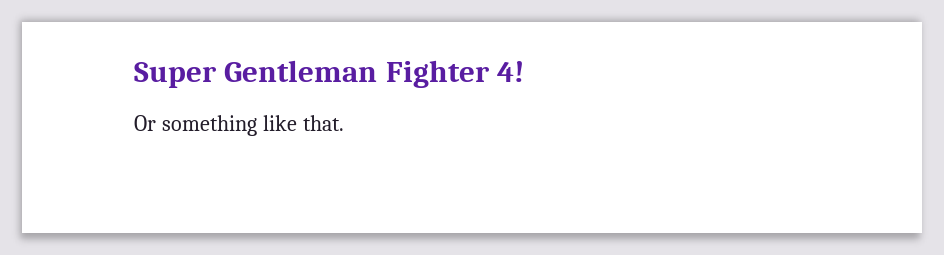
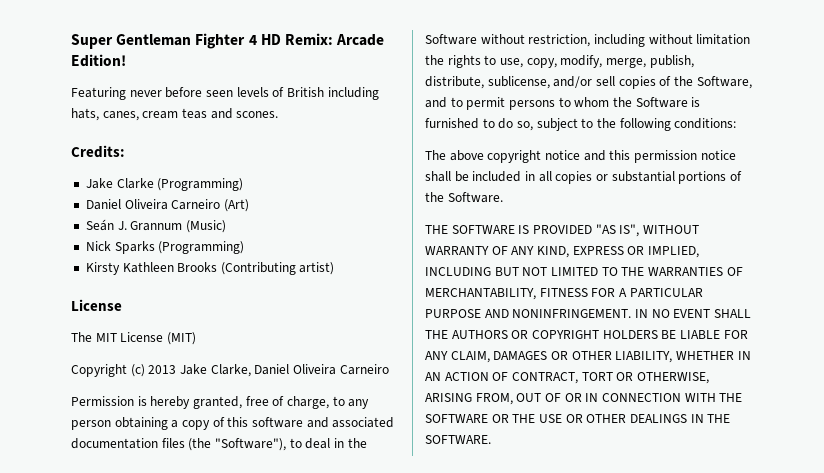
[497,61,525,82] [134,115,344,136] 4! // Or something like that. -> [248,33,385,46] [71,54,126,67] [71,87,379,100] [71,108,279,121] [71,145,125,158] [85,178,244,191] [85,199,249,212] [85,219,226,233] [85,241,245,254] [85,262,335,275] [71,299,122,311] [71,332,196,345] [71,364,389,377] [71,396,370,409] [71,417,395,430] [71,438,367,451] [425,34,751,47] [425,55,694,68] [425,76,752,89] [425,97,701,110] [425,118,737,131] [425,150,736,163] [425,171,742,184] [425,192,503,203] [425,224,699,237] [425,246,699,258] [425,267,743,276] [425,288,703,300] [425,309,751,318] [425,330,748,339] [425,351,751,363] [425,372,709,384] [425,393,743,405] [425,414,731,423] [425,435,491,444] 4 HD Remix: Arcade Edition! // Featuring never before seen levels of British including hats, canes, cream teas and scones. // Credits: // Jake Clarke (Programming) // Daniel Oliveira Carneiro (Art) // Seán J. Grannum (Music) // Nick Sparks (Programming) // Kirsty Kathleen Brooks (Contributing artist) // License // The MIT License (MIT) // Copyright (c) 2013 Jake Clarke, Daniel Oliveira Carneiro // Permission is hereby granted, free of charge, to any person obtaining a copy of this software and associated documentation files (the "Software"), to deal in the Software without restriction, including without limitation the rights to use, copy, modify, merge, publish, distribute, sublicense, and/or sell copies of the Software, and to permit persons to whom the Software is furnished to do so, subject to the following conditions: // The above copyright notice and this permission notice shall be included in all copies or substantial portions of the Software. // THE SOFTWARE IS PROVIDED "AS IS", WITHOUT WARRANTY OF ANY KIND, EXPRESS OR IMPLIED, INCLUDING BUT NOT LIMITED TO THE WARRANTIES OF MERCHANTABILITY, FITNESS FOR A PARTICULAR PURPOSE AND NONINFRINGEMENT. IN NO EVENT SHALL THE AUTHORS OR COPYRIGHT HOLDERS BE LIABLE FOR ANY CLAIM, DAMAGES OR OTHER LIABILITY, WHETHER IN AN ACTION OF CONTRACT, TORT OR OTHERWISE, ARISING FROM, OUT OF OR IN CONNECTION WITH THE SOFTWARE OR THE USE OR OTHER DEALINGS IN THE SOFTWARE.

